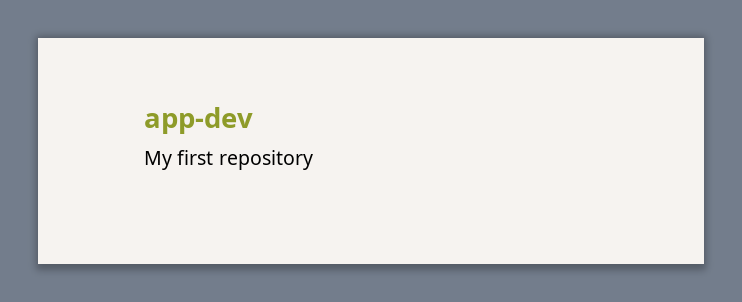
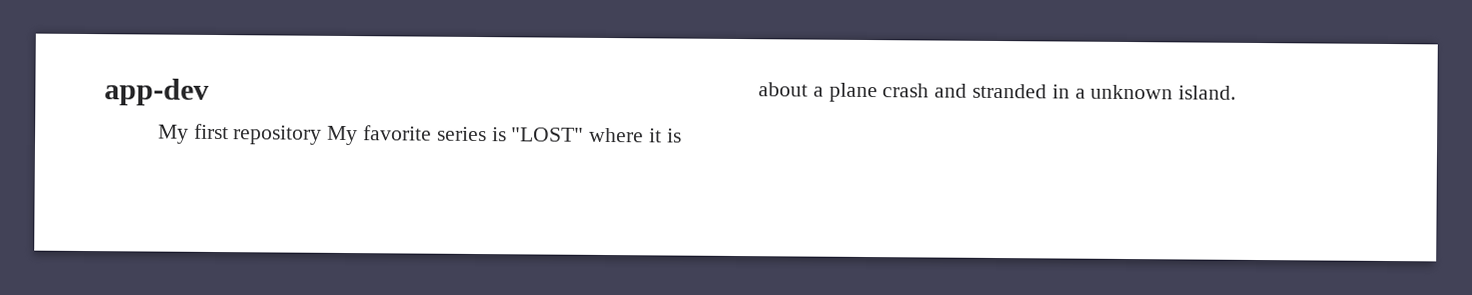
(313, 160) none -> [327,125,682,146] [758,82,1237,103] My favorite series is "LOST" where it is about a plane crash and stranded in a unknown island.

